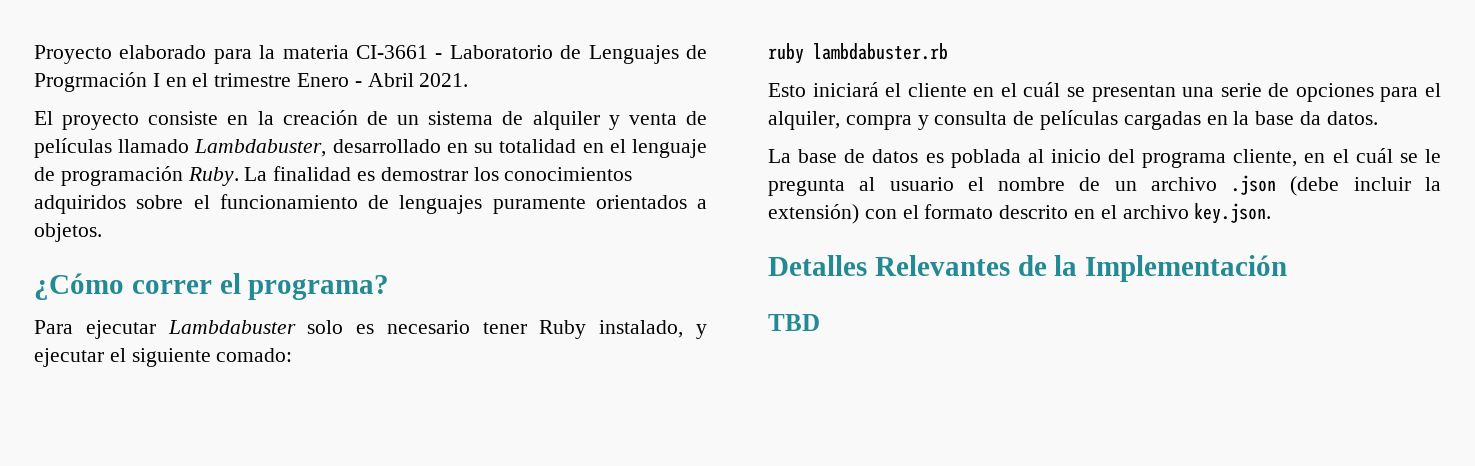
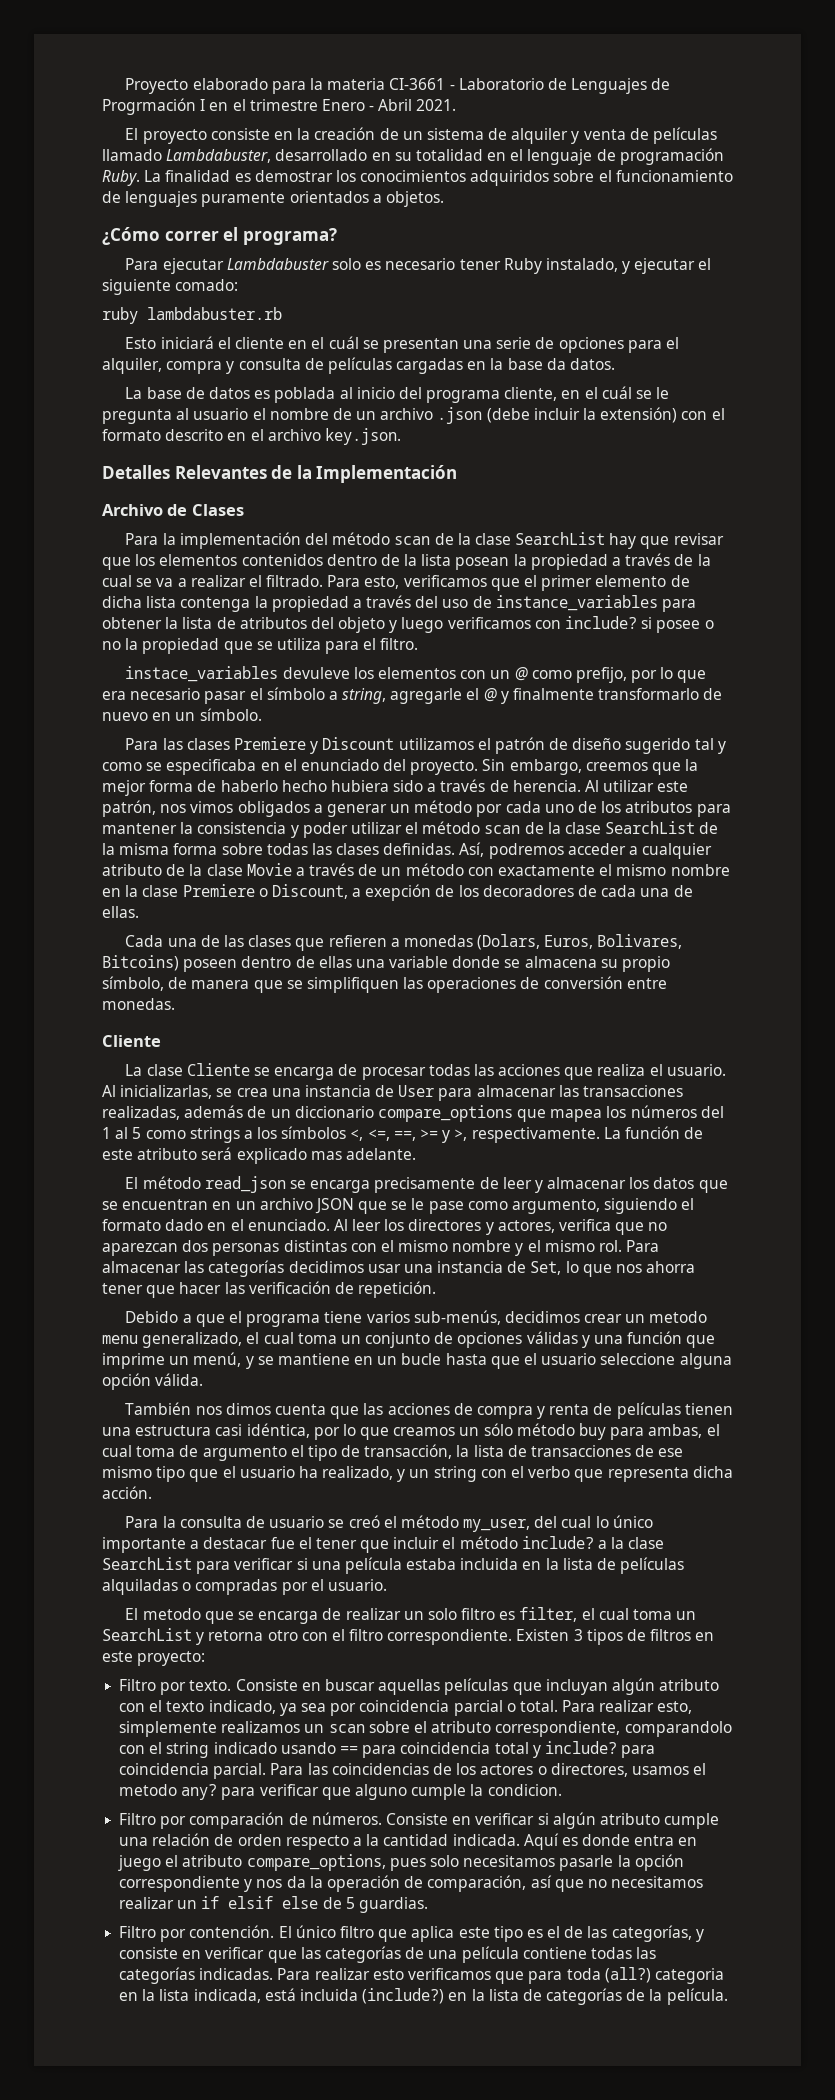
[768,314,820,331] TBD -> [102,504,244,516] [125,532,724,549] [102,553,711,570] [102,575,690,591] [102,595,697,612] [102,616,714,633] [102,638,419,654] [125,666,707,683] [102,687,723,704] [102,708,262,721] [125,737,726,754] [102,759,699,775] [102,779,689,796] [102,800,731,817] [102,821,719,838] [102,842,713,859] [102,863,730,876] [102,884,693,901] [102,906,139,918] [125,934,683,951] [102,955,671,972] [102,976,667,993] [102,998,175,1010] [102,1035,161,1047] [125,1063,726,1080] [102,1085,684,1101] [102,1105,724,1122] [102,1126,704,1143] [102,1147,416,1164] [125,1176,728,1193] [102,1198,695,1214] [102,1219,668,1235] [102,1240,660,1256] [102,1260,696,1277] [102,1281,437,1298] [125,1310,708,1327] [102,1331,716,1348] [102,1352,732,1369] [102,1373,204,1390] [125,1402,733,1419] [102,1423,720,1440] [102,1444,684,1461] [102,1466,733,1482] [102,1486,152,1499] [125,1515,653,1532] [102,1536,665,1553] [102,1557,685,1574] [102,1579,387,1595] [125,1607,697,1624] [102,1628,715,1645] [102,1651,206,1666] [119,1678,720,1695] [119,1700,693,1716] [119,1721,732,1737] [119,1741,656,1758] [119,1763,707,1779] [119,1784,562,1800] [119,1812,720,1829] [119,1833,698,1850] [118,1854,684,1871] [119,1875,704,1892] [119,1896,428,1913] [119,1925,704,1942] [119,1946,657,1963] [119,1967,724,1984] [119,1988,728,2005] Archivo de Clases // Para la implementación del método scan de la clase SearchList hay que revisar que los elementos contenidos dentro de la lista posean la propiedad a través de la cual se va a realizar el filtrado. Para esto, verificamos que el primer elemento de dicha lista contenga la propiedad a través del uso de instance_variables para obtener la lista de atributos del objeto y luego verificamos con include? si posee o no la propiedad que se utiliza para el filtro. // instace_variables devuleve los elementos con un @ como prefijo, por lo que era necesario pasar el símbolo a string, agregarle el @ y finalmente transformarlo de nuevo en un símbolo. // Para las clases Premiere y Discount utilizamos el patrón de diseño sugerido tal y como se especificaba en el enunciado del proyecto. Sin embargo, creemos que la mejor forma de haberlo hecho hubiera sido a través de herencia. Al utilizar este patrón, nos vimos obligados a generar un método por cada uno de los atributos para mantener la consistencia y poder utilizar el método scan de la clase SearchList de la misma forma sobre todas las clases definidas. Así, podremos acceder a cualquier atributo de la clase Movie a través de un método con exactamente el mismo nombre en la clase Premiere o Discount, a exepción de los decoradores de cada una de ellas. // Cada una de las clases que refieren a monedas (Dolars, Euros, Bolivares, Bitcoins) poseen dentro de ellas una variable donde se almacena su propio símbolo, de manera que se simplifiquen las operaciones de conversión entre monedas. // Cliente // La clase Cliente se encarga de procesar todas las acciones que realiza el usuario. Al inicializarlas, se crea una instancia de User para almacenar las transacciones realizadas, además de un diccionario compare_options que mapea los números del 1 al 5 como strings a los símbolos <, <=, ==, >= y >, respectivamente. La función de este atributo será explicado mas adelante. // El método read_json se encarga precisamente de leer y almacenar los datos que se encuentran en un archivo JSON que se le pase como argumento, siguiendo el formato dado en el enunciado. Al leer los directores y actores, verifica que no aparezcan dos personas distintas con el mismo nombre y el mismo rol. Para almacenar las categorías decidimos usar una instancia de Set, lo que nos ahorra tener que hacer las verificación de repetición. // Debido a que el programa tiene varios sub-menús, decidimos crear un metodo menu generalizado, el cual toma un conjunto de opciones válidas y una función que imprime un menú, y se mantiene en un bucle hasta que el usuario seleccione alguna opción válida. // También nos dimos cuenta que las acciones de compra y renta de películas tienen una estructura casi idéntica, por lo que creamos un sólo método buy para ambas, el cual toma de argumento el tipo de transacción, la lista de transacciones de ese mismo tipo que el usuario ha realizado, y un string con el verbo que representa dicha acción. // Para la consulta de usuario se creó el método my_user, del cual lo único importante a destacar fue el tener que incluir el método include? a la clase SearchList para verificar si una película estaba incluida en la lista de películas alquiladas o compradas por el usuario. // El metodo que se encarga de realizar un solo filtro es filter, el cual toma un SearchList y retorna otro con el filtro correspondiente. Existen 3 tipos de filtros en este proyecto: // Filtro por texto. Consiste en buscar aquellas películas que incluyan algún atributo con el texto indicado, ya sea por coincidencia parcial o total. Para realizar esto, simplemente realizamos un scan sobre el atributo correspondiente, comparandolo con el string indicado usando == para coincidencia total y include? para coincidencia parcial. Para las coincidencias de los actores o directores, usamos el metodo any? para verificar que alguno cumple la condicion. // Filtro por comparación de números. Consiste en verificar si algún atributo cumple una relación de orden respecto a la cantidad indicada. Aquí es donde entra en juego el atributo compare_options, pues solo necesitamos pasarle la opción correspondiente y nos da la operación de comparación, así que no necesitamos realizar un if elsif else de 5 guardias. // Filtro por contención. El único filtro que aplica este tipo es el de las categorías, y consiste en verificar que las categorías de una película contiene todas las categorías indicadas. Para realizar esto verificamos que para toda (all?) categoria en la lista indicada, está incluida (include?) en la lista de categorías de la película.

